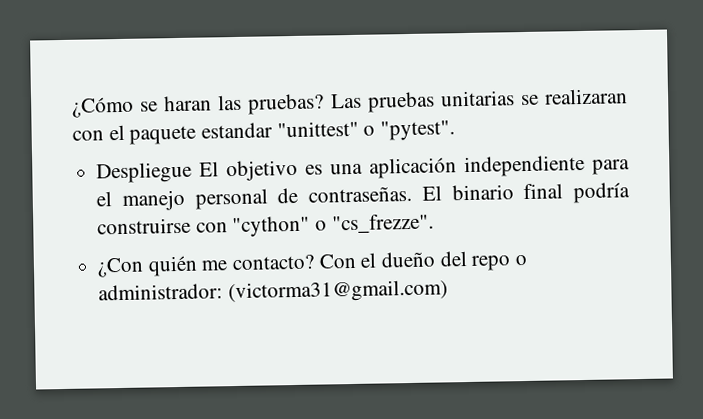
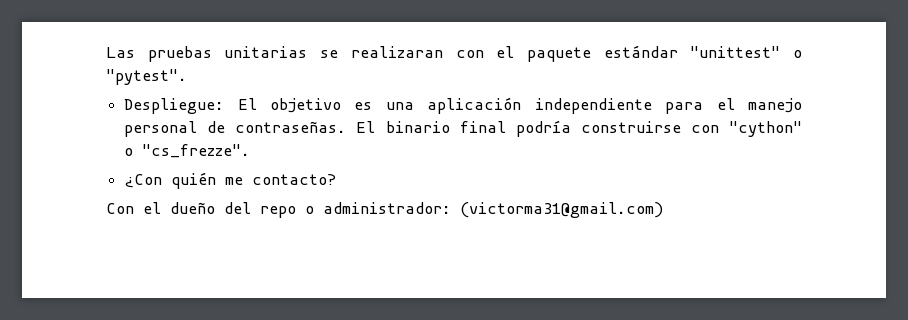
[72,93,325,118] ¿Cómo se haran las pruebas? -> (106, 52) none
[201,122,274,139] estandar -> [603,45,678,58] estándar
[96,161,193,184] Despliegue -> [124,98,225,114] Despliegue:
(316, 262) none -> (337, 179) //

